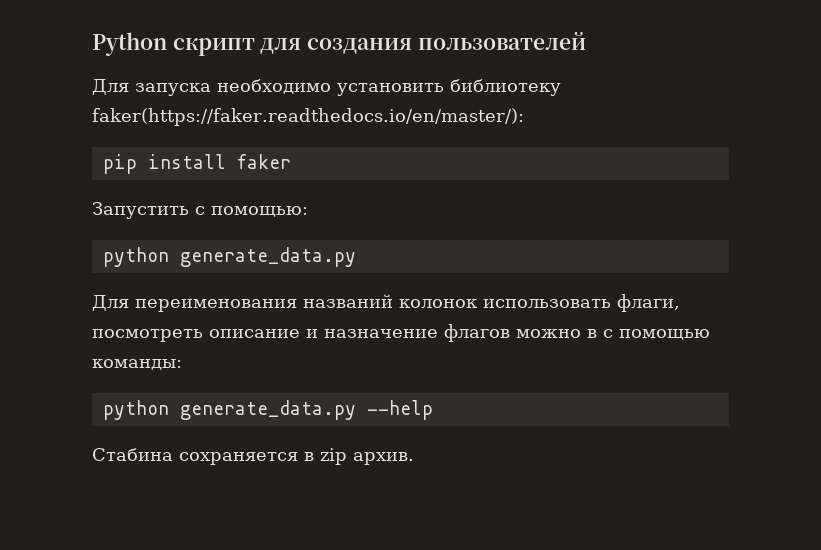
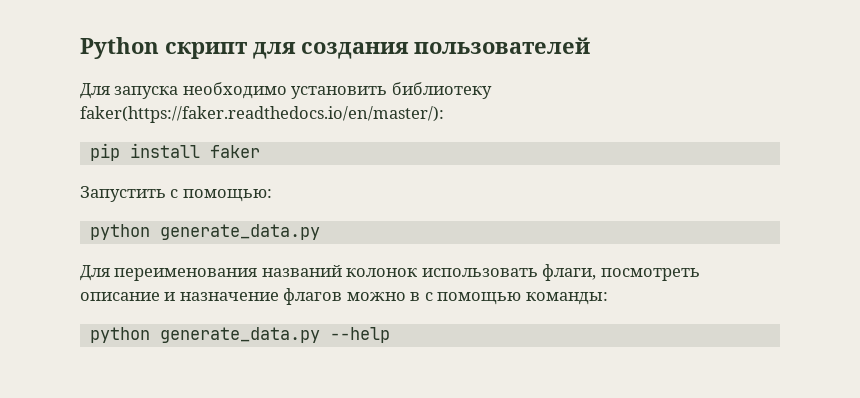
[92,448,414,465] // Стабина сохраняется в zip архив. -> (390, 335) none

